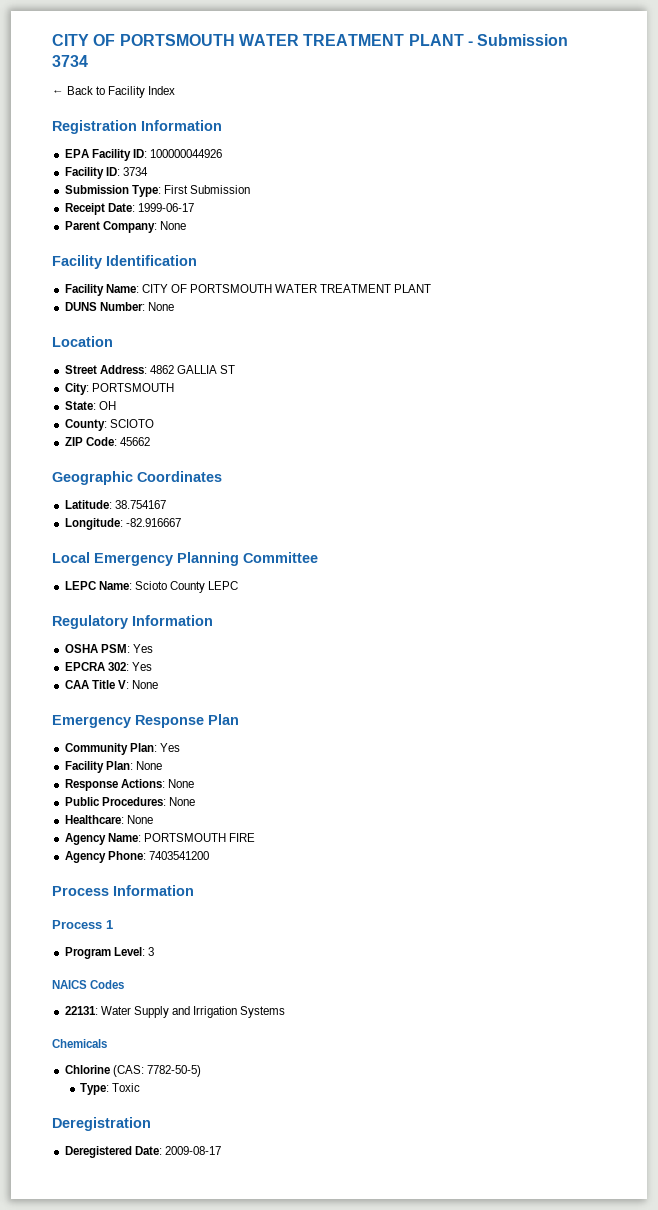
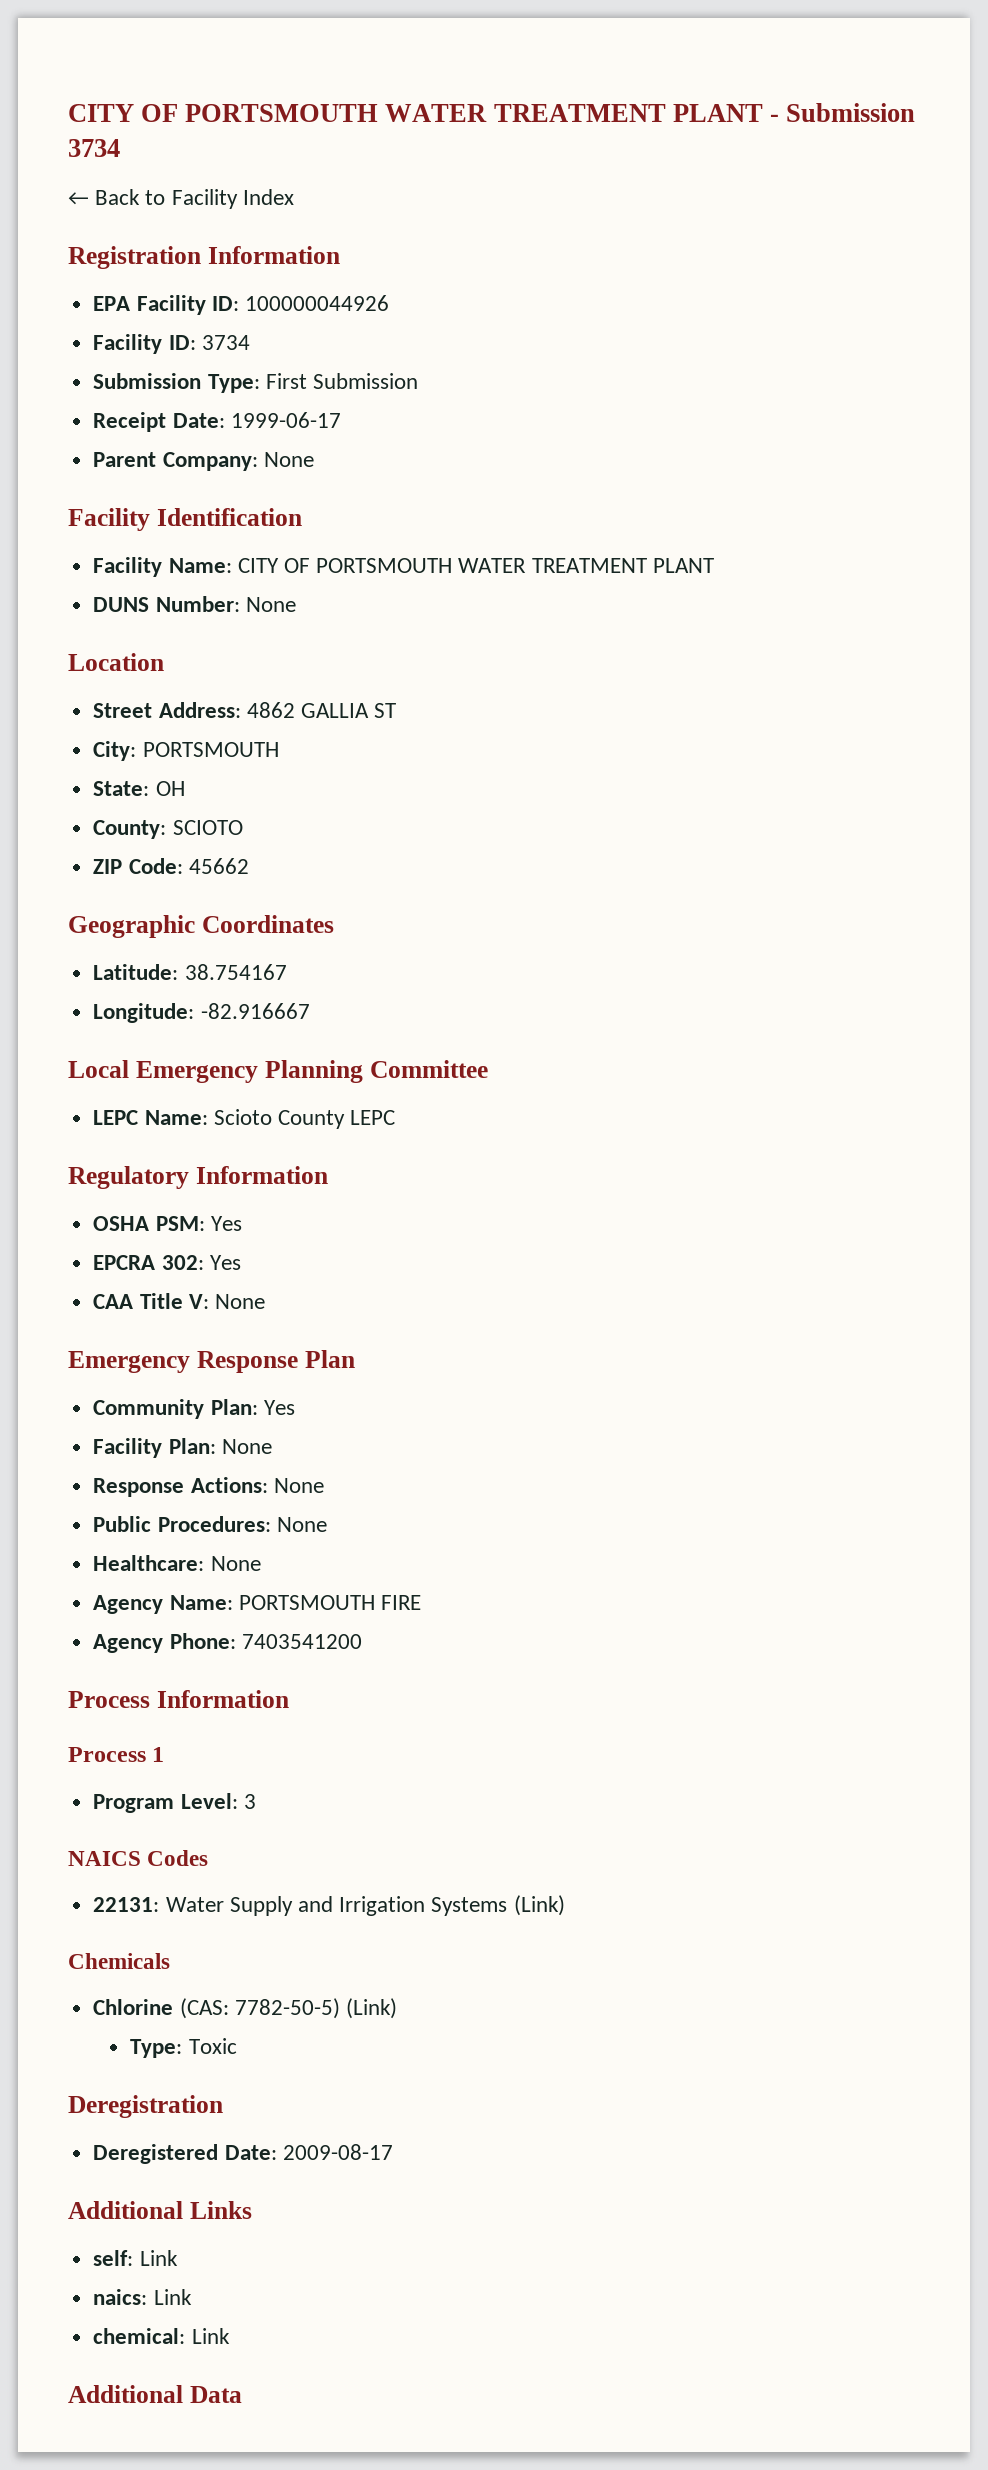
(286, 1012) none -> [513,1895,565,1916] (Link)
(201, 1071) none -> [345,1998,397,2019] (Link)
(221, 1150) none -> [68,2201,252,2219] [93,2250,178,2266] [93,2289,192,2305] [93,2328,230,2344] [68,2385,242,2403] // Additional Links // self: Link // naics: Link // chemical: Link // Additional Data

